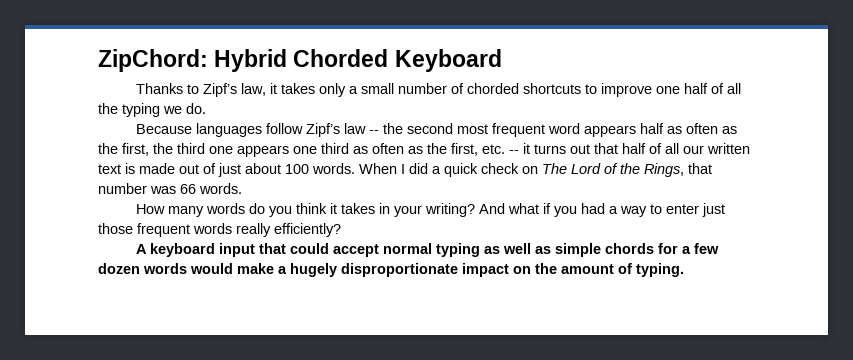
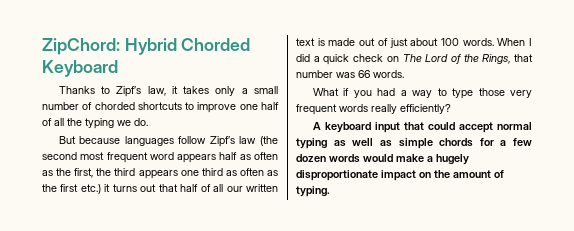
[135,124,192,134] Because -> [58,136,121,144] But because
[368,123,403,134] -- the -> [259,136,278,146] (the
[209,146,233,154] one -> (136, 172) none
[451,143,519,156] first, etc. -- -> [60,184,101,194] first etc.)
[135,203,539,217] How many words do you think it takes in your writing? And what -> [312,88,339,96] What
[665,203,725,217] [98,223,133,234] enter just those -> [452,88,532,99] type those very

